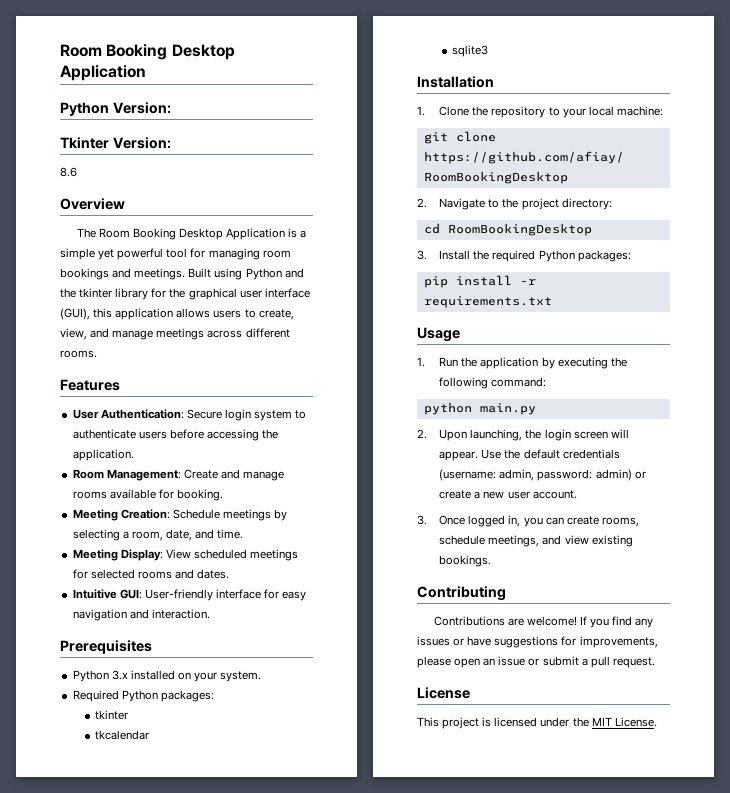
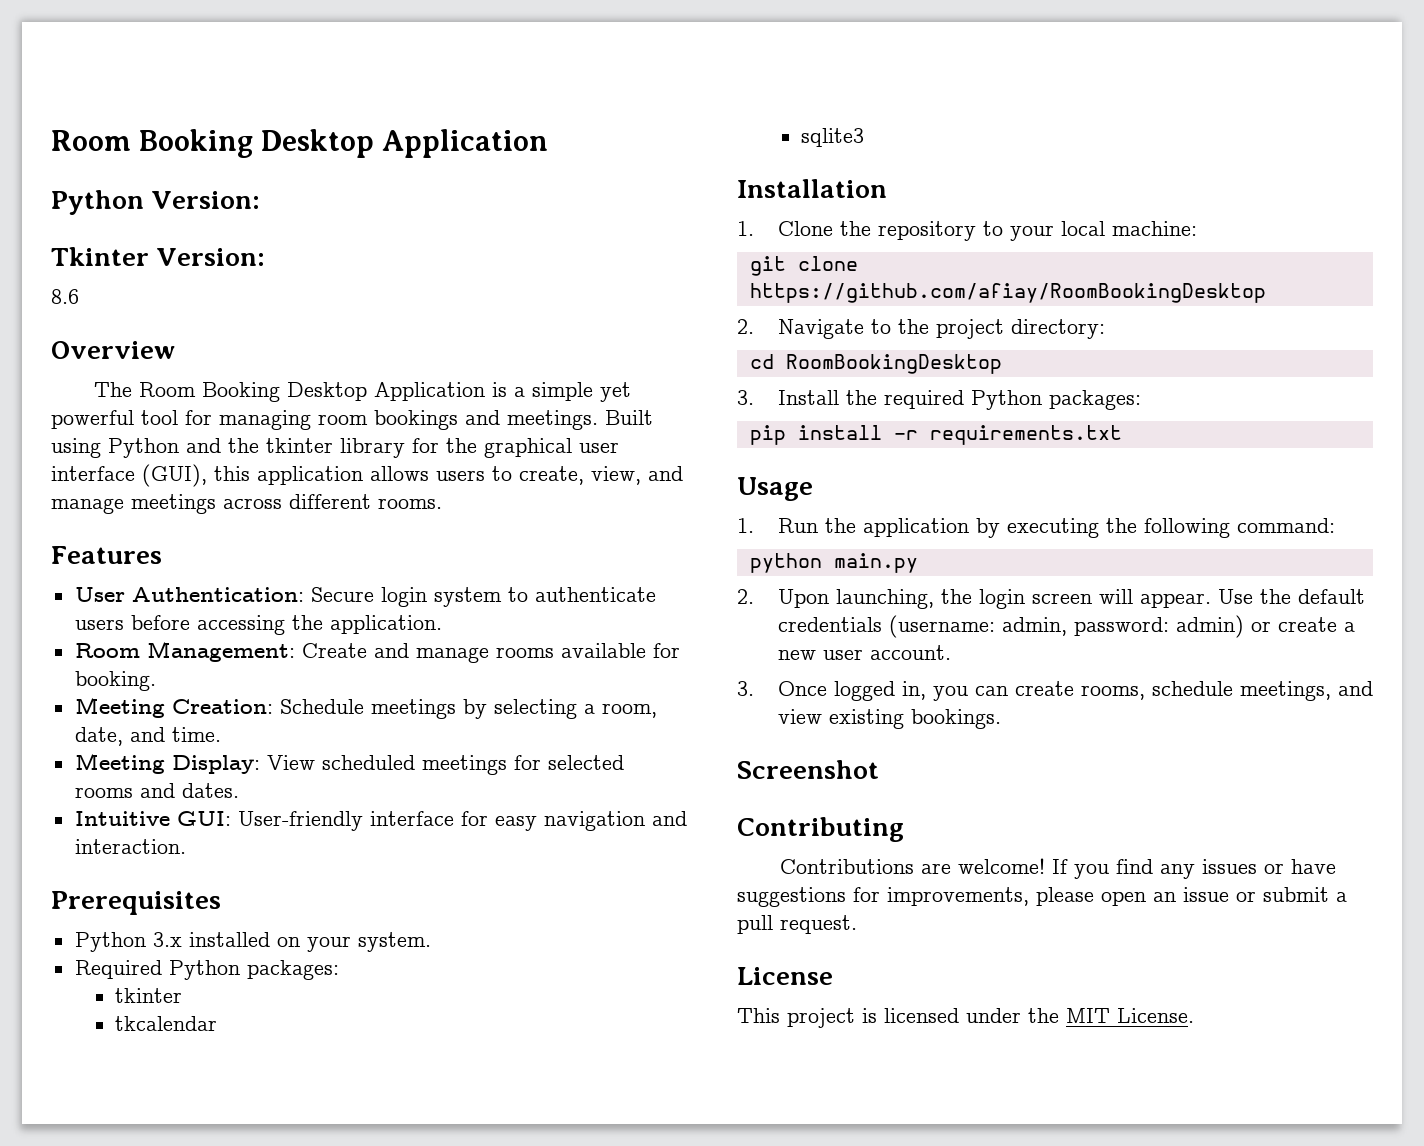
(492, 561) none -> [737,760,879,779] // Screenshot

